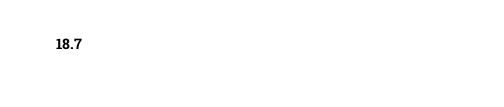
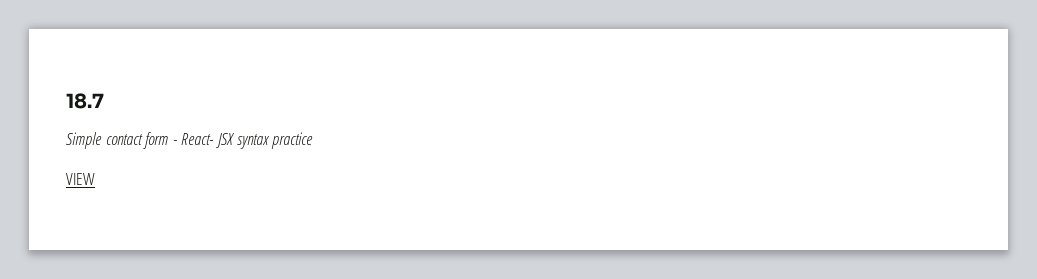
(82, 44) none -> [66,132,314,149] [66,173,95,185] // Simple contact form - React- JSX syntax practice // VIEW

